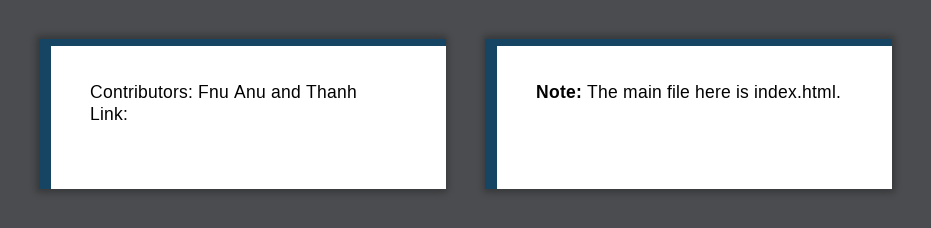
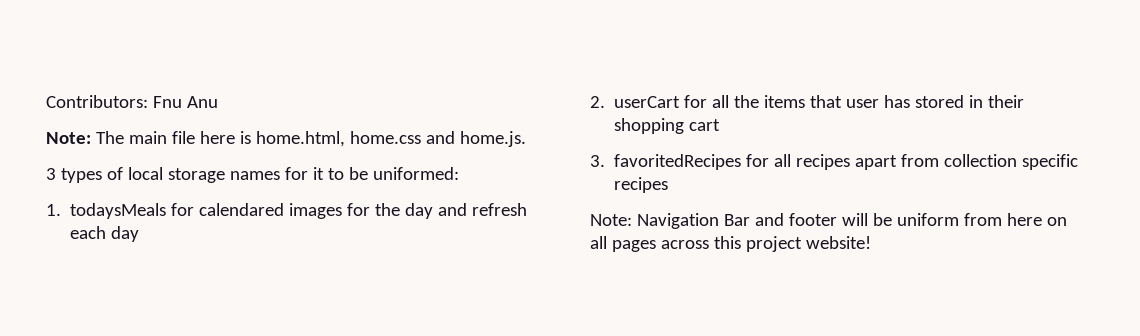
[271,85,357,98] [90,107,128,120] and Thanh Link: -> (218, 102) none
[754,85,841,98] index.html. -> [255,131,526,147] [46,167,459,183] [46,203,528,219] [70,226,140,242] [590,95,1025,108] [614,118,721,134] [590,154,1079,170] [614,177,669,193] [590,213,1067,229] [590,236,871,252] home.html, home.css and home.js. // 3 types of local storage names for it to be uniformed: // 1. todaysMeals for calendared images for the day and refresh each day // 2. userCart for all the items that user has stored in their shopping cart // 3. favoritedRecipes for all recipes apart from collection specific recipes // Note: Navigation Bar and footer will be uniform from here on all pages across this project website!

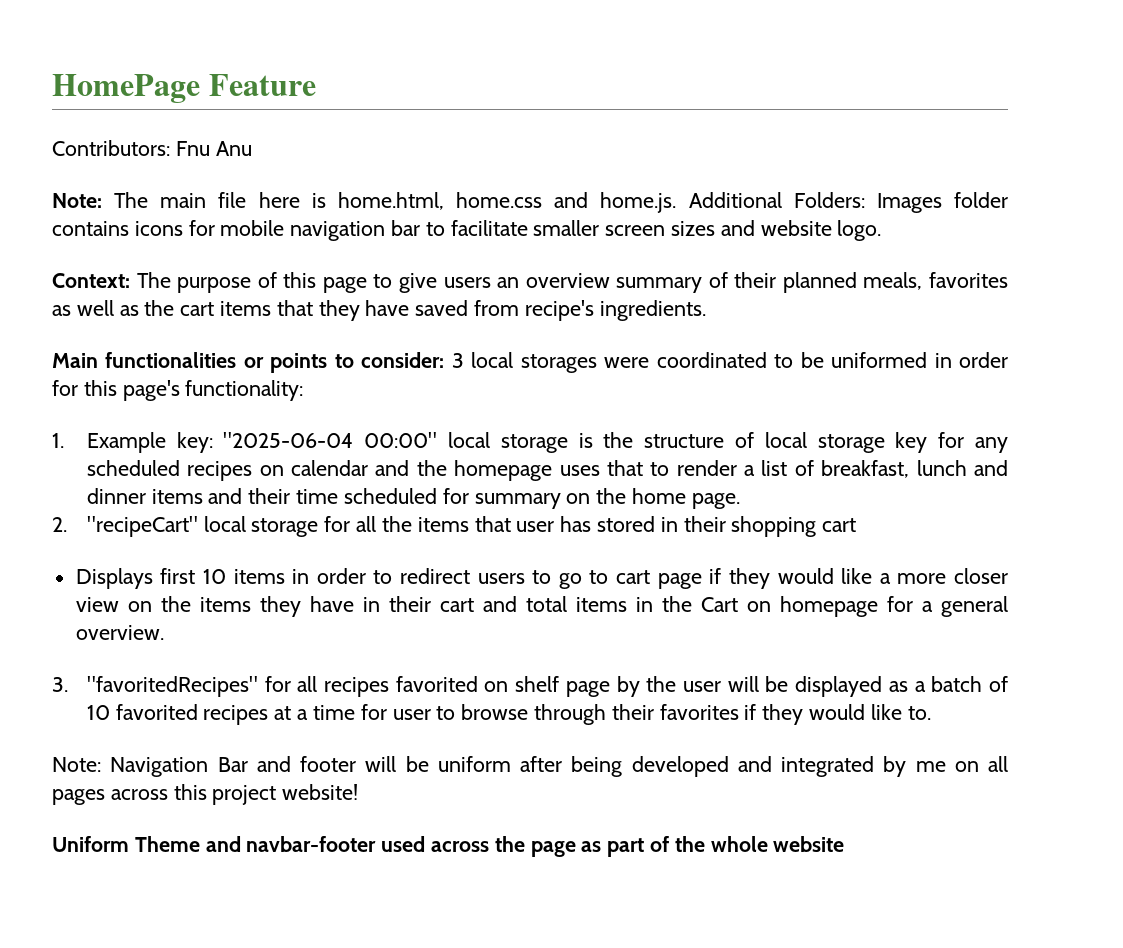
(46, 101) none -> [52,74,316,103] HomePage Feature //
[46,167,459,183] [46,203,528,219] [70,226,140,242] [590,96,681,108] // 3 types of local storage names for it to be uniformed: // 1. todaysMeals for calendared images for the day and refresh each day // 2. userCart -> [688,192,1009,213] [52,220,882,241] [52,272,1008,293] [52,300,706,321] [52,352,1008,373] [52,380,304,401] [52,432,1009,453] [86,460,1008,481] [86,488,740,509] [52,516,319,537] Additional Folders: Images folder contains icons for mobile navigation bar to facilitate smaller screen sizes and website logo. // Context: The purpose of this page to give users an overview summary of their planned meals, favorites as well as the cart items that they have saved from recipe's ingredients. // Main functionalities or points to consider: 3 local storages were coordinated to be uniformed in order for this page's functionality: // 1. Example key: "2025-06-04 00:00" local storage is the structure of local storage key for any scheduled recipes on calendar and the homepage uses that to render a list of breakfast, lunch and dinner items and their time scheduled for summary on the home page. // 2. "recipeCart" local storage
(721, 125) none -> [75,568,1008,589] [75,596,1008,617] [75,625,164,640] // Displays first 10 items in order to redirect users to go to cart page if they would like a more closer view on the items they have in their cart and total items in the Cart on homepage for a general overview.
[614,154,742,170] favoritedRecipes -> [86,676,258,697] "favoritedRecipes"
[855,154,1079,170] [614,177,669,193] apart from collection specific recipes -> [395,676,1009,697] [86,704,931,725] favorited on shelf page by the user will be displayed as a batch of 10 favorited recipes at a time for user to browse through their favorites if they would like to.
[963,213,1042,226] from here -> [520,756,946,777] after being developed and integrated by me
(871, 242) none -> [52,836,845,857] // Uniform Theme and navbar-footer used across the page as part of the whole website

